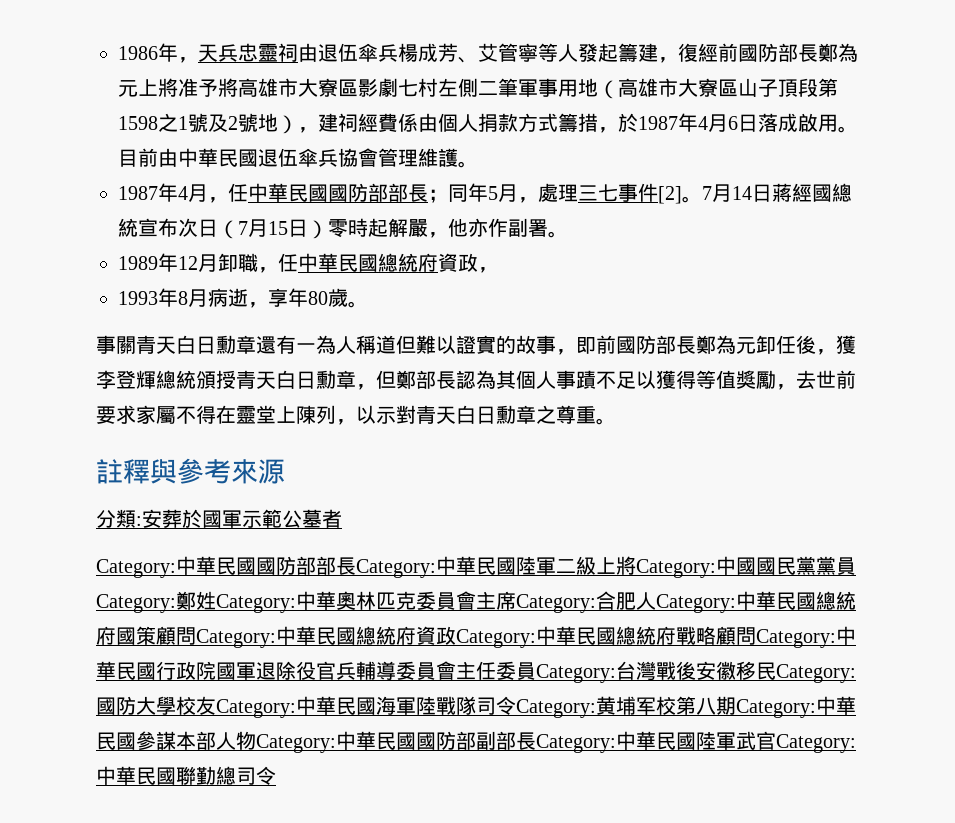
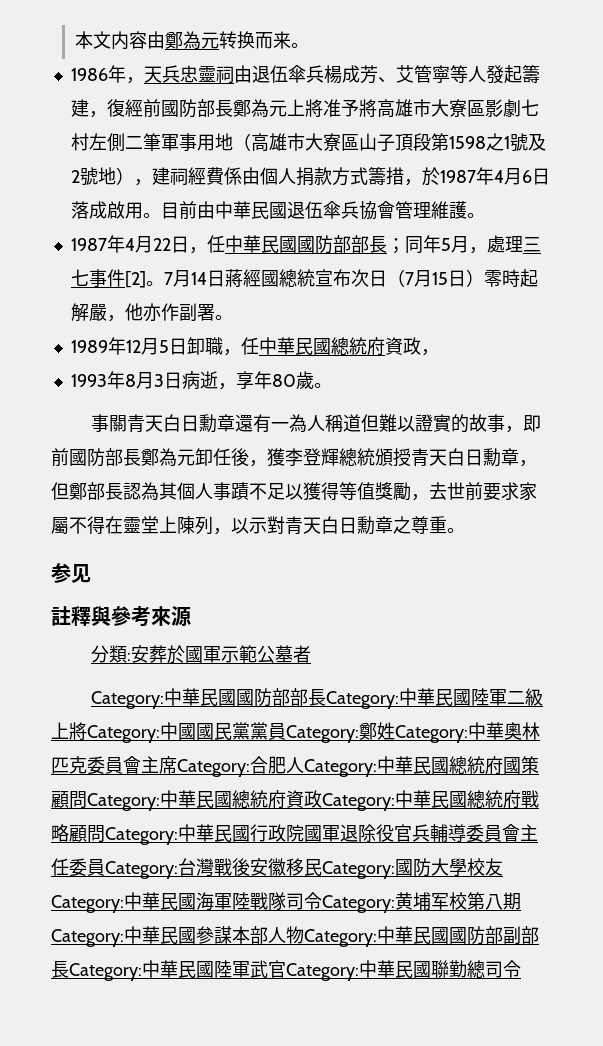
(118, 53) none -> [74,31,309,50] 本文内容由鄭為元转换而来。 //
(208, 193) none -> [152,236,189,253] 22日
(218, 263) none -> [158,338,187,355] 5日
(208, 298) none -> [153,372,182,389] 3日
(616, 421) none -> [51,563,91,583] // 参见

